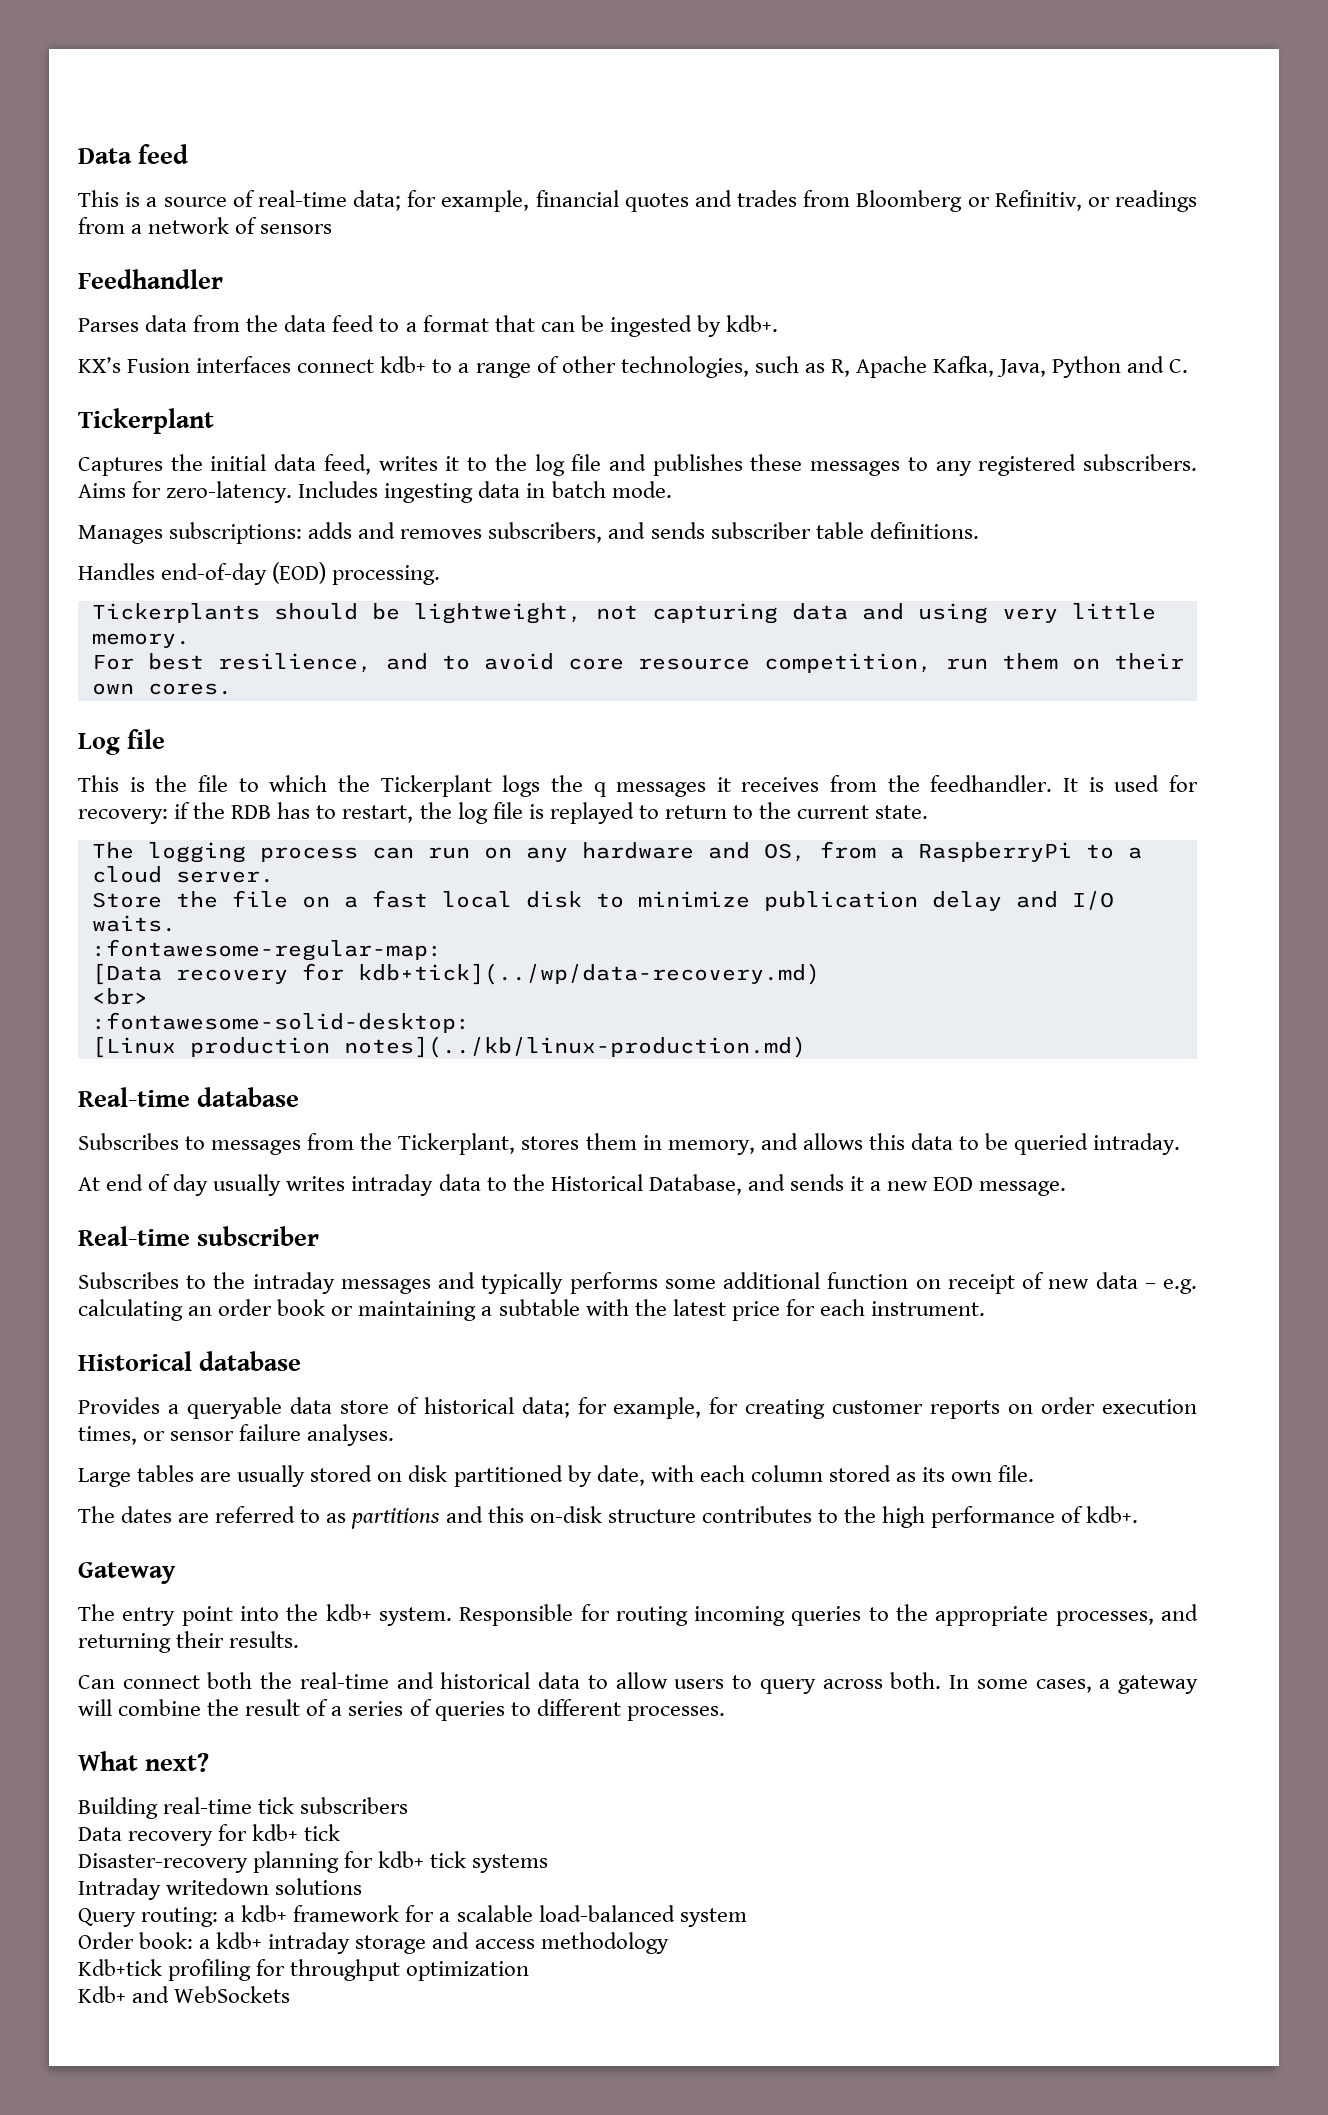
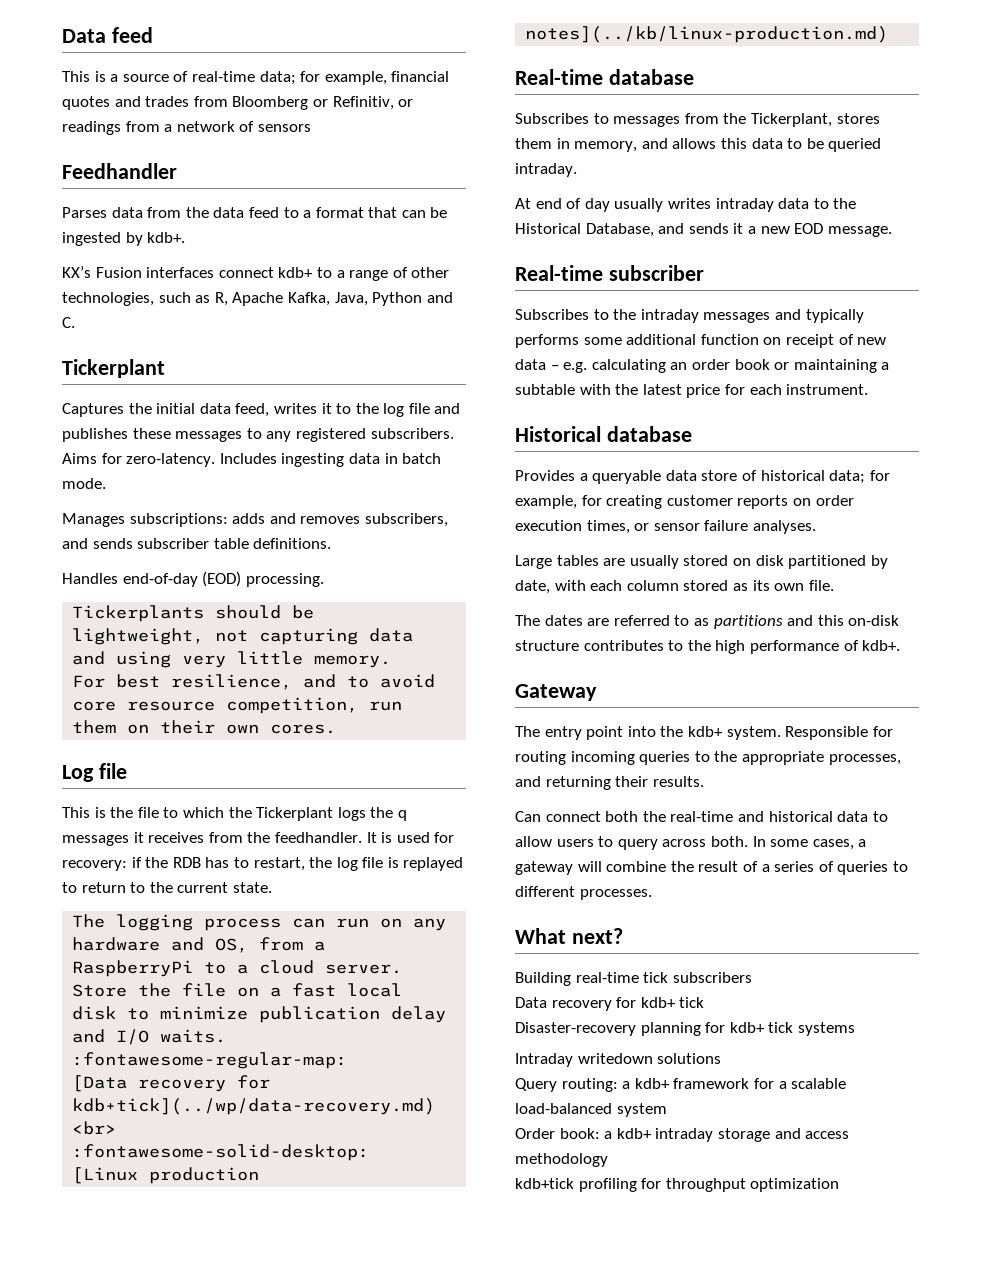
[78,1959,162,1976] Kdb+tick -> [515,1178,574,1189] kdb+tick
[78,1986,291,2003] // Kdb+ and WebSockets -> (840, 1185) none

